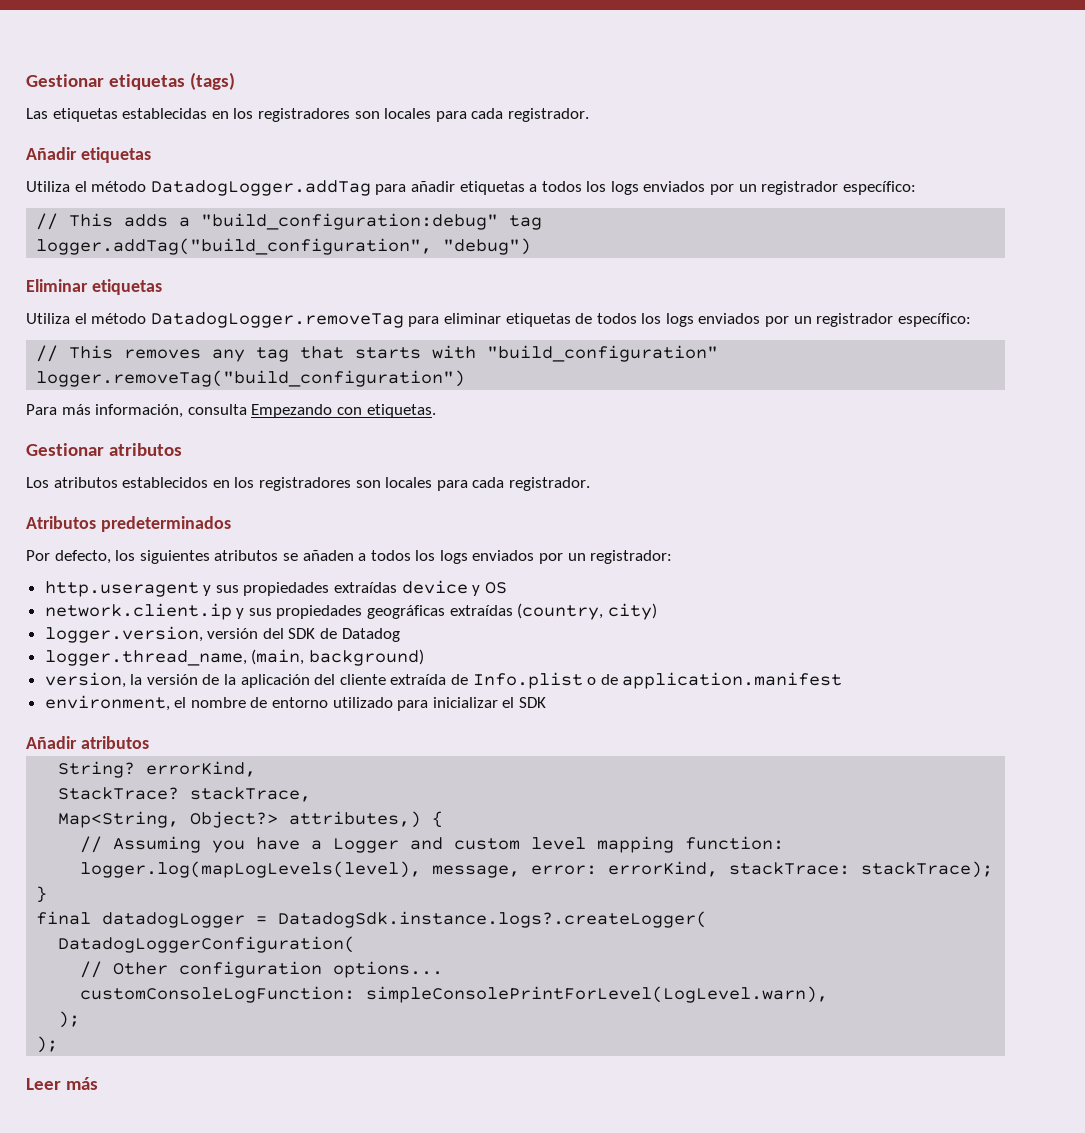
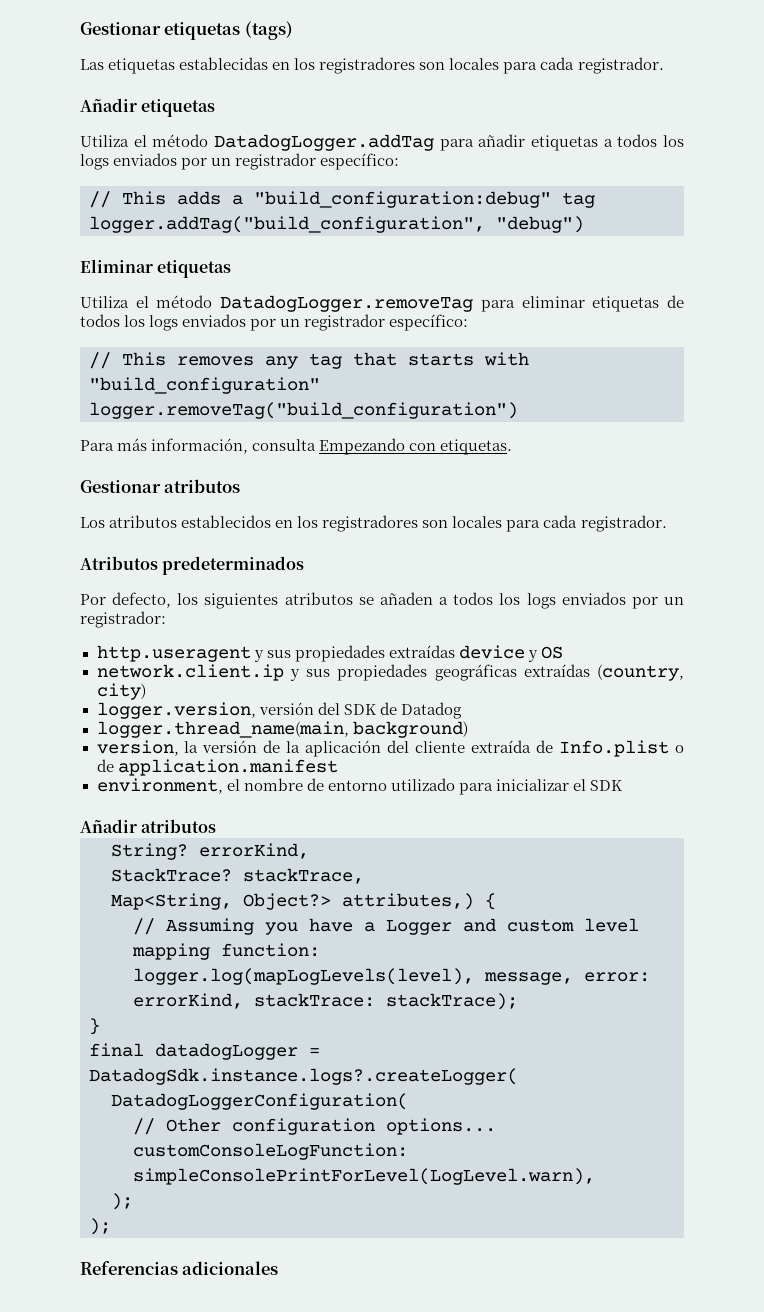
[44,649,305,666] logger.thread_name, (main, -> [96,721,349,738] logger.thread_name(main,
[26,1077,98,1090] Leer más -> [80,1261,279,1275] Referencias adicionales

